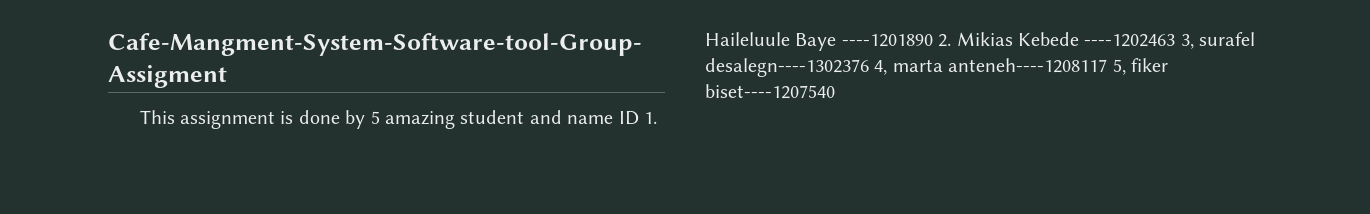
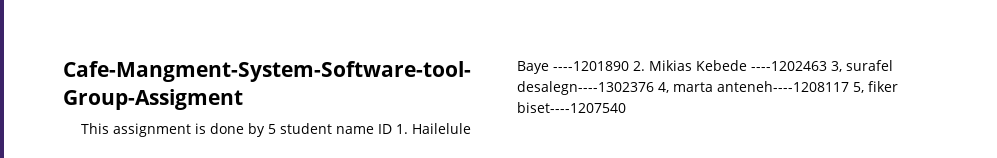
[385,110,562,129] amazing student and -> [279,123,332,134] student
[705,32,790,46] Haileluule -> [411,123,471,134] Hailelule

